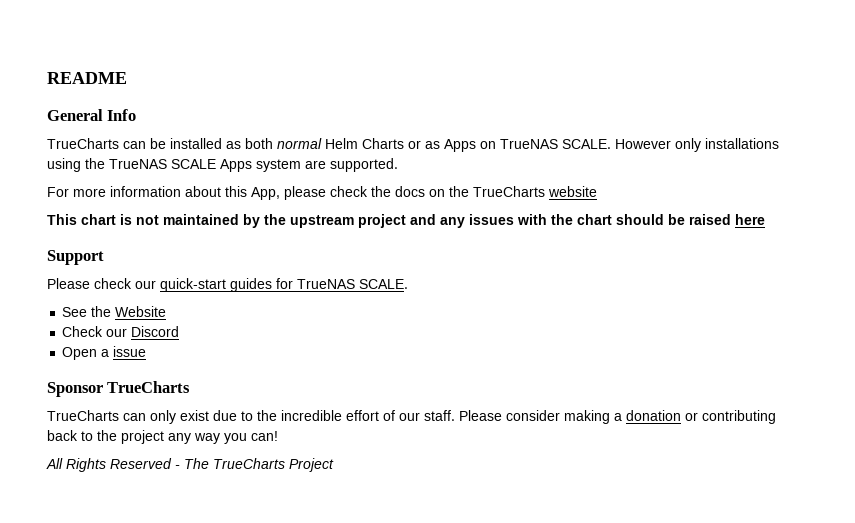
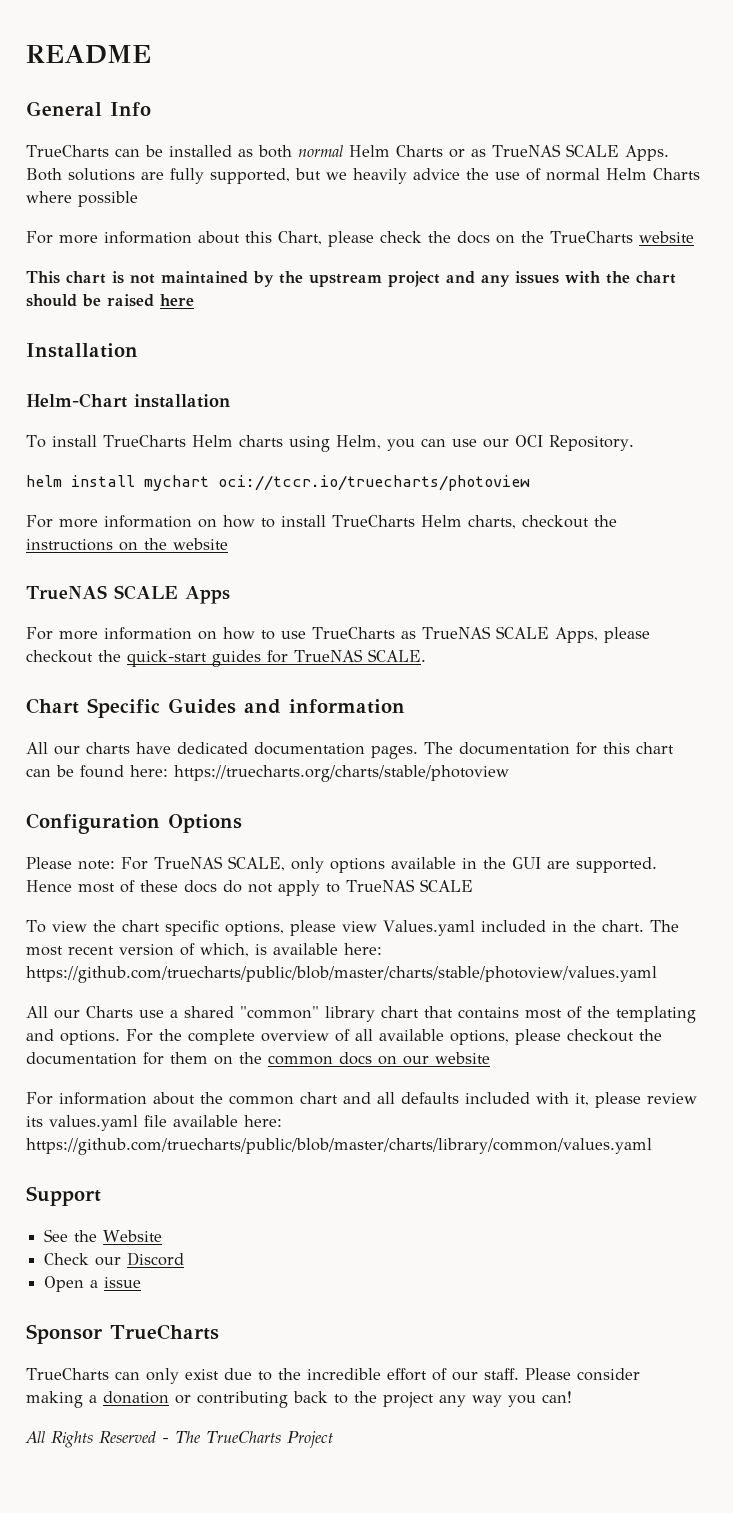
[444,138,779,152] [47,158,398,172] Apps on TrueNAS SCALE. However only installations using the TrueNAS SCALE Apps system are supported. -> [491,144,669,161] [26,168,700,184] [26,191,138,207] TrueNAS SCALE Apps. Both solutions are fully supported, but we heavily advice the use of normal Helm Charts where possible
[251,187,280,200] App, -> [278,231,322,245] Chart,
[47,250,104,265] [47,278,156,289] Support // Please check our -> [26,343,138,358] [26,393,230,408] [26,435,634,452] [26,475,530,491] [26,515,617,529] [26,538,228,551] [26,585,230,604] [26,626,650,643] [26,650,121,663] Installation // Helm-Chart installation // To install TrueCharts Helm charts using Helm, you can use our OCI Repository. // helm install mychart oci://tccr.io/truecharts/photoview // For more information on how to install TrueCharts Helm charts, checkout the instructions on the website // TrueNAS SCALE Apps // For more information on how to use TrueCharts as TrueNAS SCALE Apps, please checkout the
(408, 284) none -> [26,698,405,718] [26,742,674,759] [26,765,509,782] [26,813,242,834] [26,856,657,873] [26,879,473,896] [26,920,679,936] [26,943,382,957] [26,966,657,983] [26,1006,696,1023] [26,1029,662,1045] [26,1052,490,1065] [26,1092,697,1108] [26,1115,282,1131] [26,1138,652,1155] [26,1186,101,1206] // Chart Specific Guides and information // All our charts have dedicated documentation pages. The documentation for this chart can be found here: https://truecharts.org/charts/stable/photoview // Configuration Options // Please note: For TrueNAS SCALE, only options available in the GUI are supported. Hence most of these docs do not apply to TrueNAS SCALE // To view the chart specific options, please view Values.yaml included in the chart. The most recent version of which, is available here: https://github.com/truecharts/public/blob/master/charts/stable/photoview/values.yaml // All our Charts use a shared "common" library chart that contains most of the templating and options. For the complete overview of all available options, please checkout the documentation for them on the common docs on our website // For information about the common chart and all defaults included with it, please review its values.yaml file available here: https://github.com/truecharts/public/blob/master/charts/library/common/values.yaml // Support

